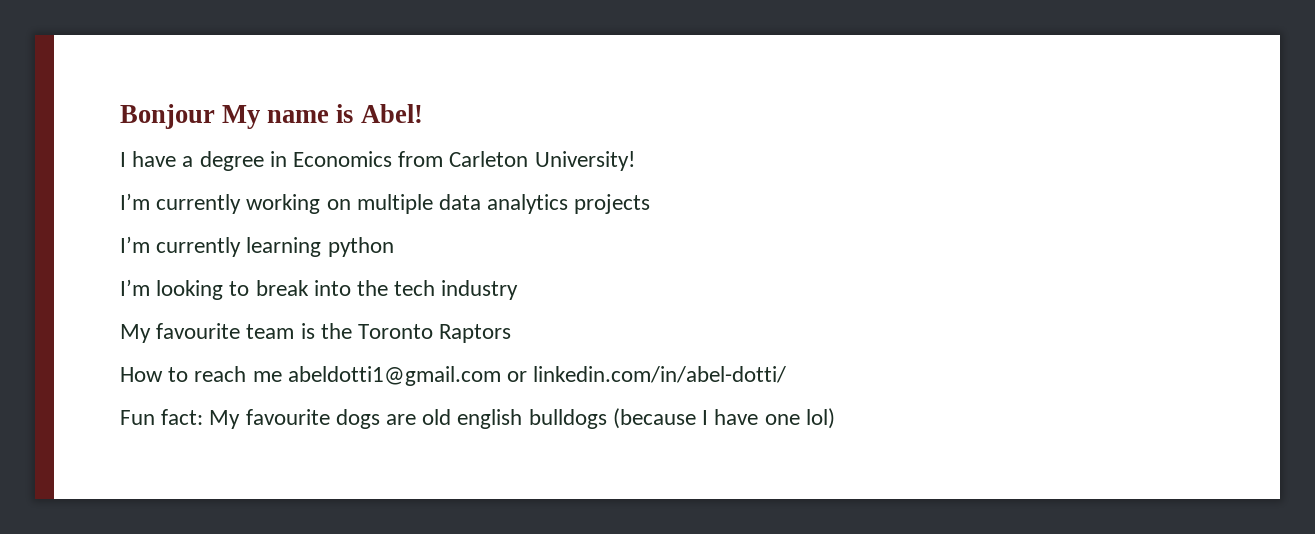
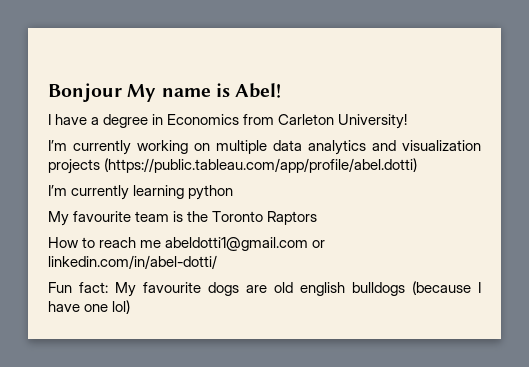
(569, 204) none -> [372,140,481,151] and visualization
(651, 204) none -> [104,158,418,173] (https://public.tableau.com/app/profile/abel.dotti)
[120,279,519,300] // I’m looking to break into the tech industry -> (234, 192) none

